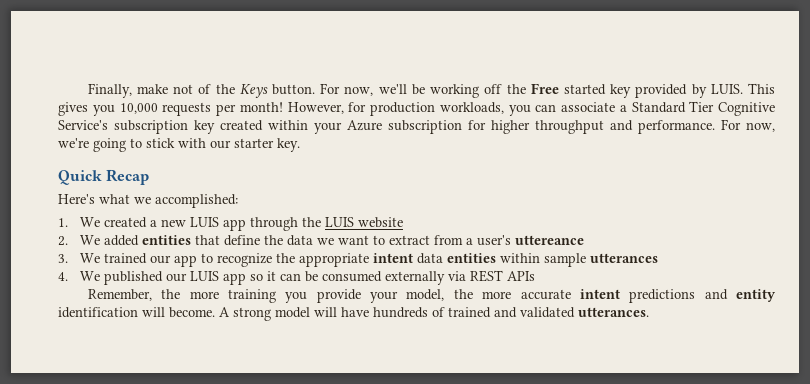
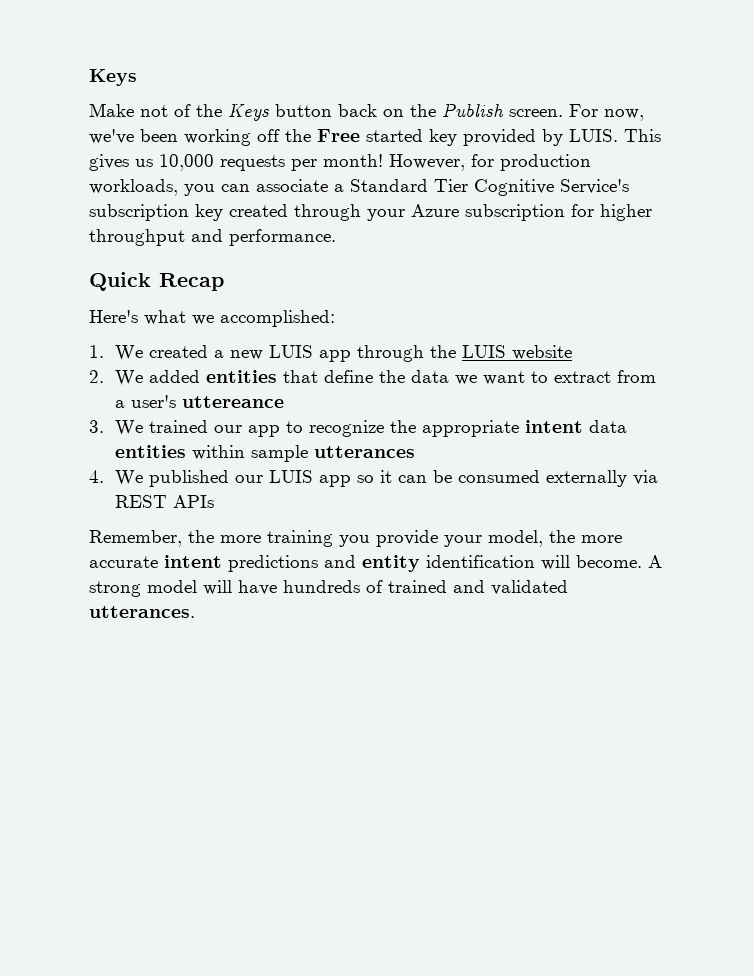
[87,83,168,98] Finally, make -> [89,69,137,86] [89,103,134,117] Keys // Make
[272,83,425,96] button. For now, we'll be -> [275,103,644,121] [89,129,178,144] button back on the Publish screen. For now, we've been
[92,105,115,116] you -> [135,159,153,167] us
[268,120,308,130] within -> [294,204,361,221] through
[721,119,775,132] [58,138,300,152] For now, we're going to stick with our starter key. -> (336, 237) none

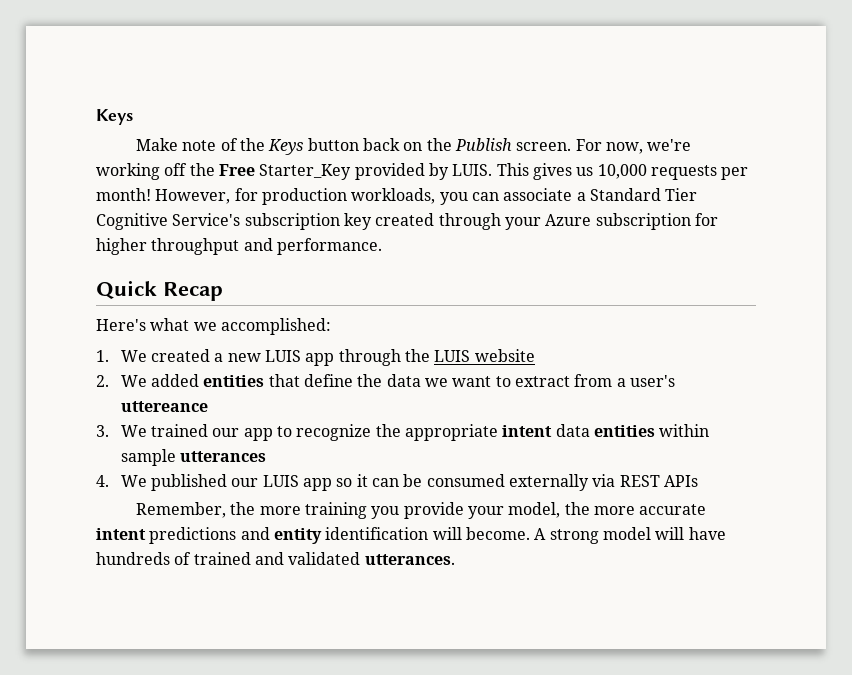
[140,105,168,117] not -> [182,140,217,151] note
[89,129,178,144] we've been -> [647,139,692,151] we're
[366,129,457,146] started key -> [259,164,352,180] Starter_Key

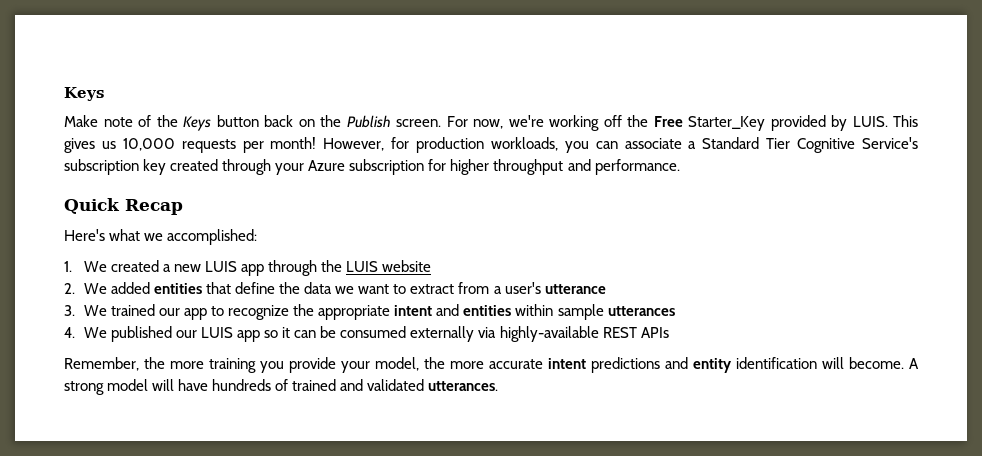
[120,401,208,412] uttereance -> [544,284,606,294] utterance
[555,424,590,437] data -> [436,304,460,316] and
(616, 480) none -> [499,326,599,342] highly-available

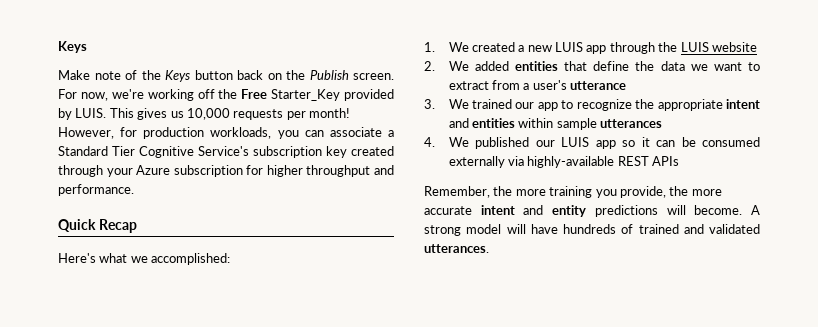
[289,357,419,373] provide your model, -> [619,186,666,198] provide,
[591,357,660,373] predictions -> (515, 210) none
[736,357,817,369] identification -> [594,205,658,217] predictions

